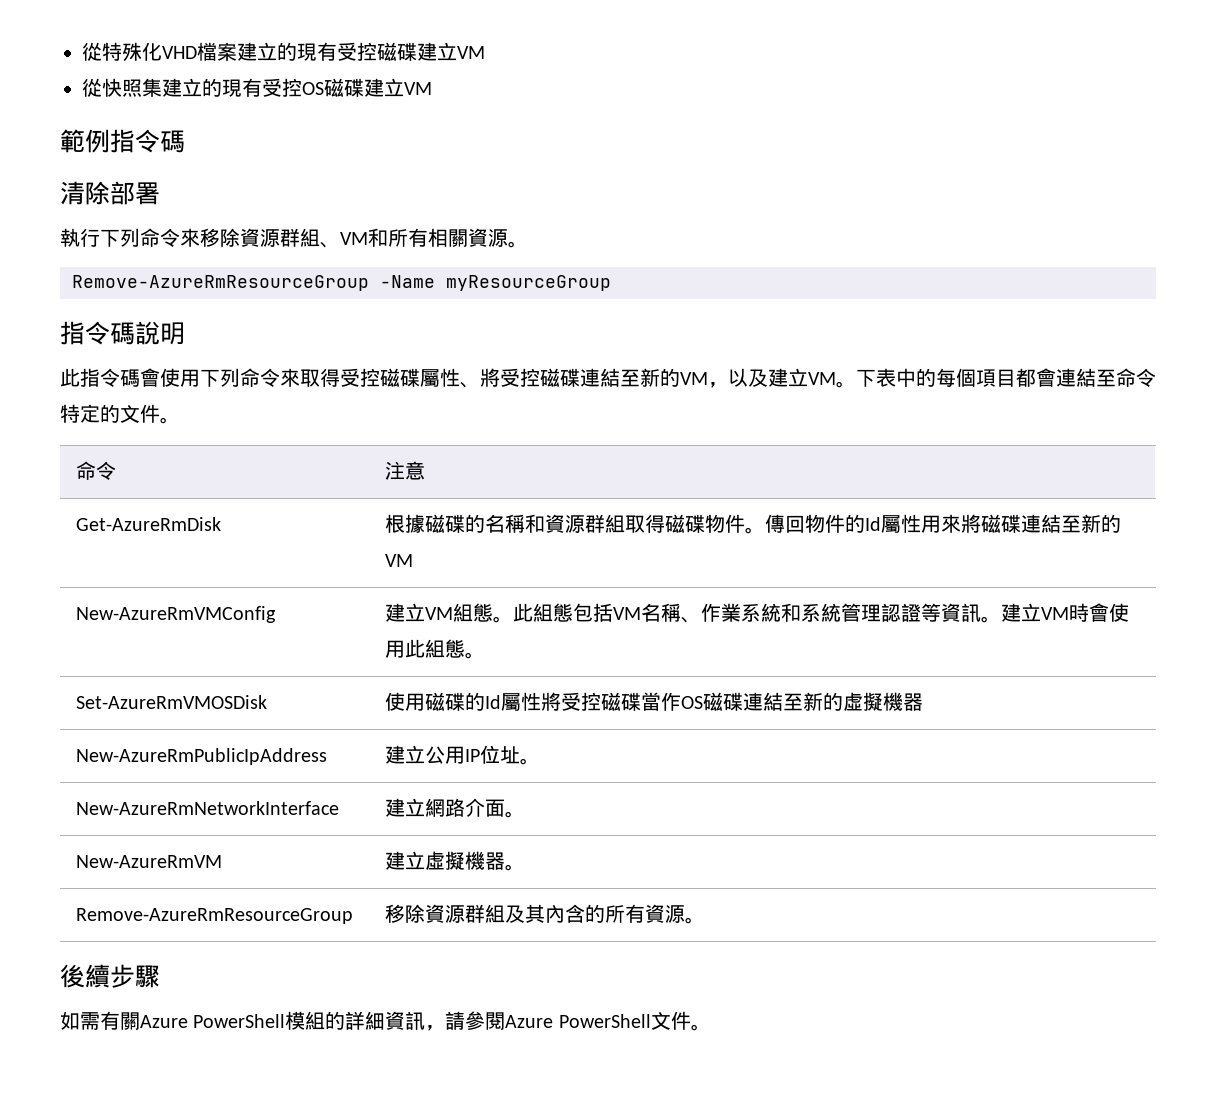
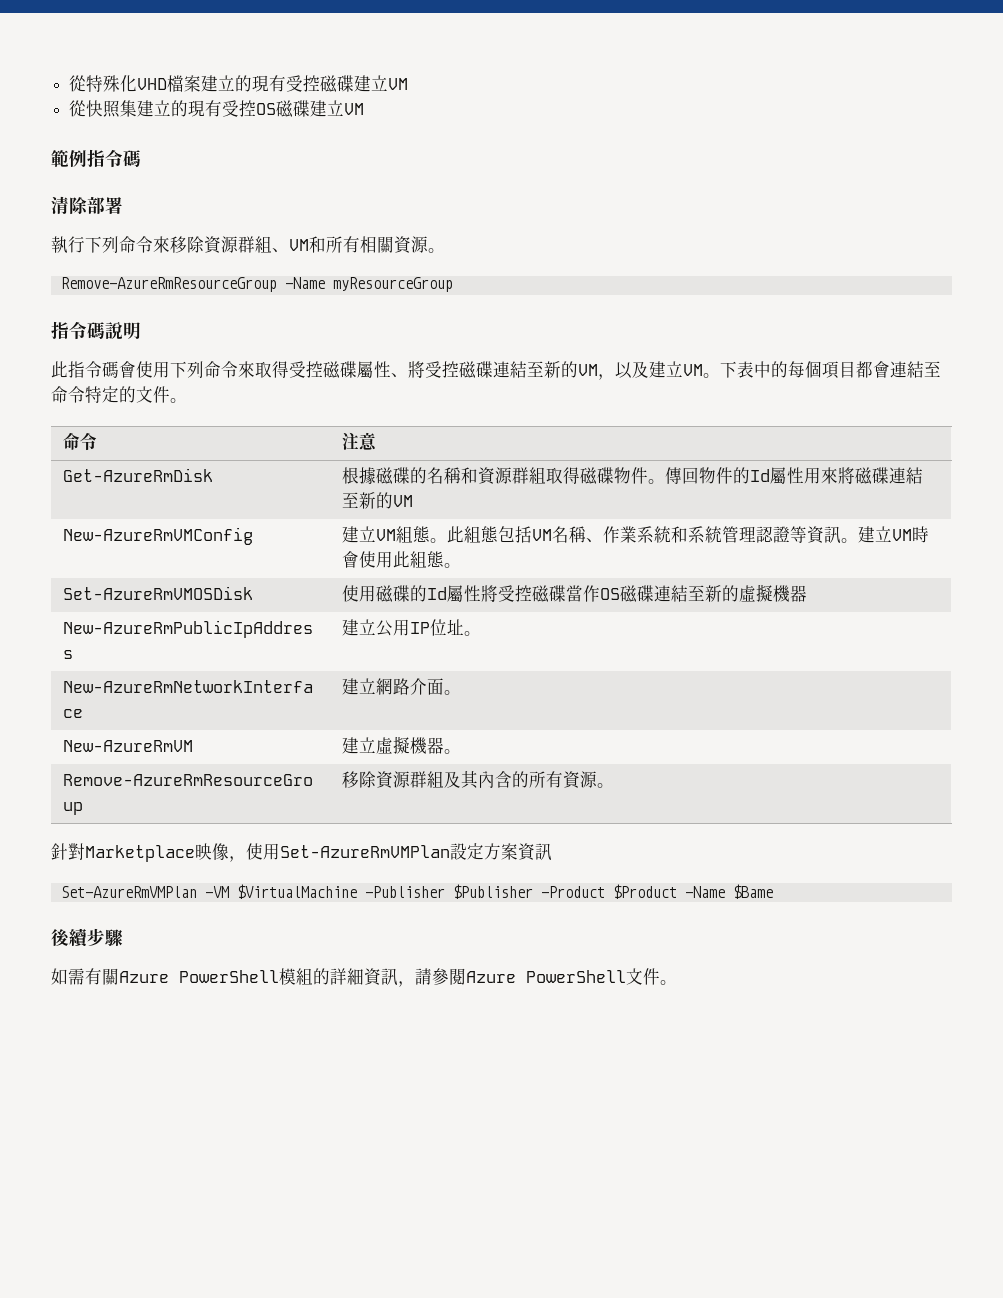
(705, 920) none -> [51,843,552,862] [60,884,773,899] // 針對Marketplace映像，使用Set-AzureRmVMPlan設定方案資訊 // Set-AzureRmVMPlan -VM $VirtualMachine -Publisher $Publisher -Product $Product -Name $Bame

